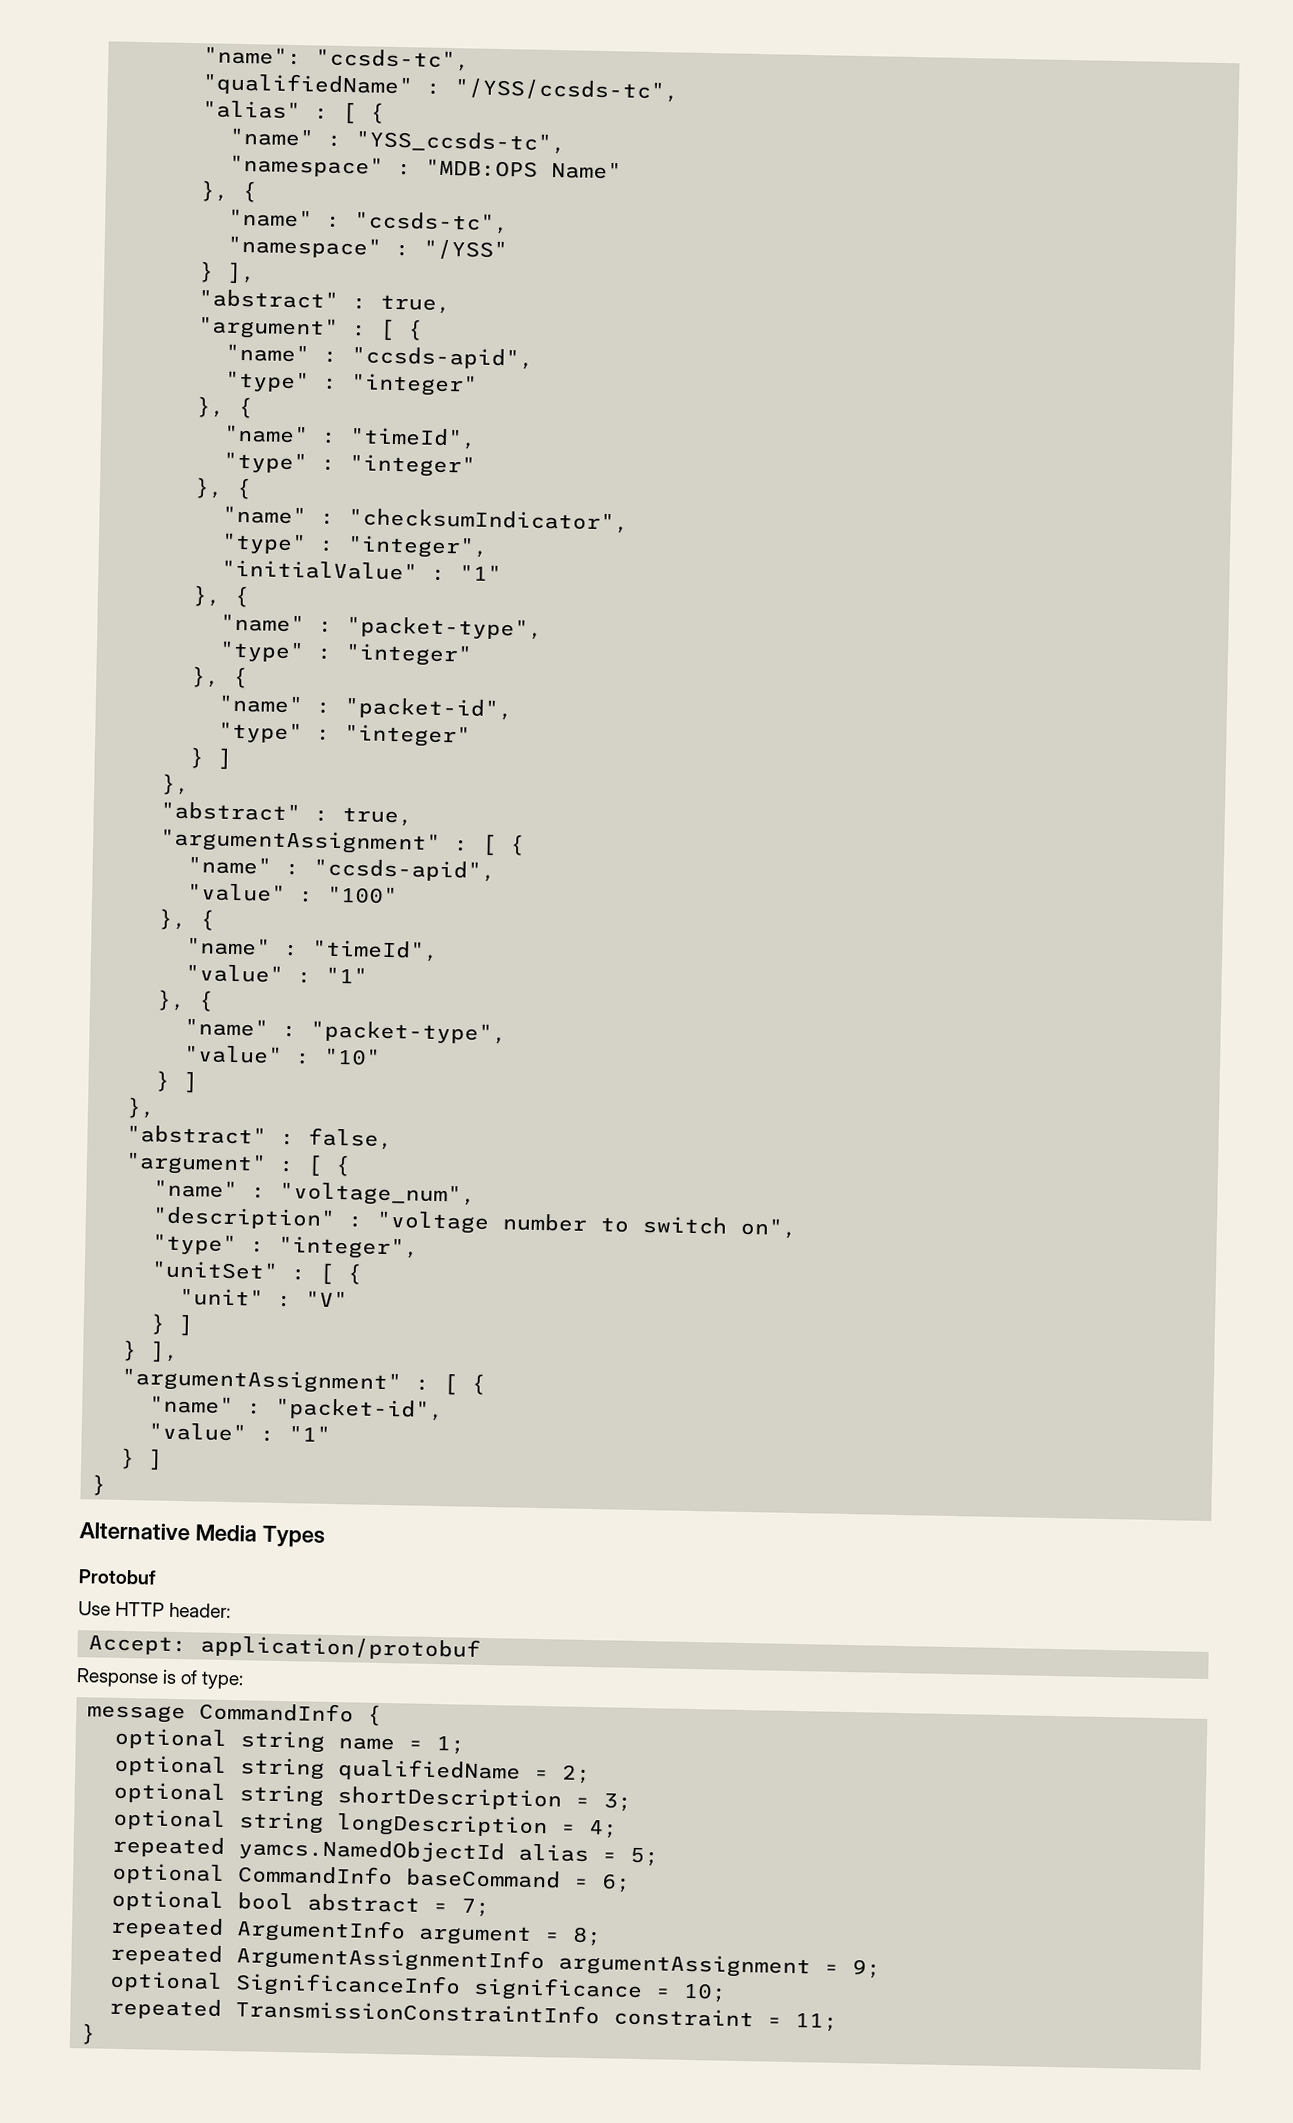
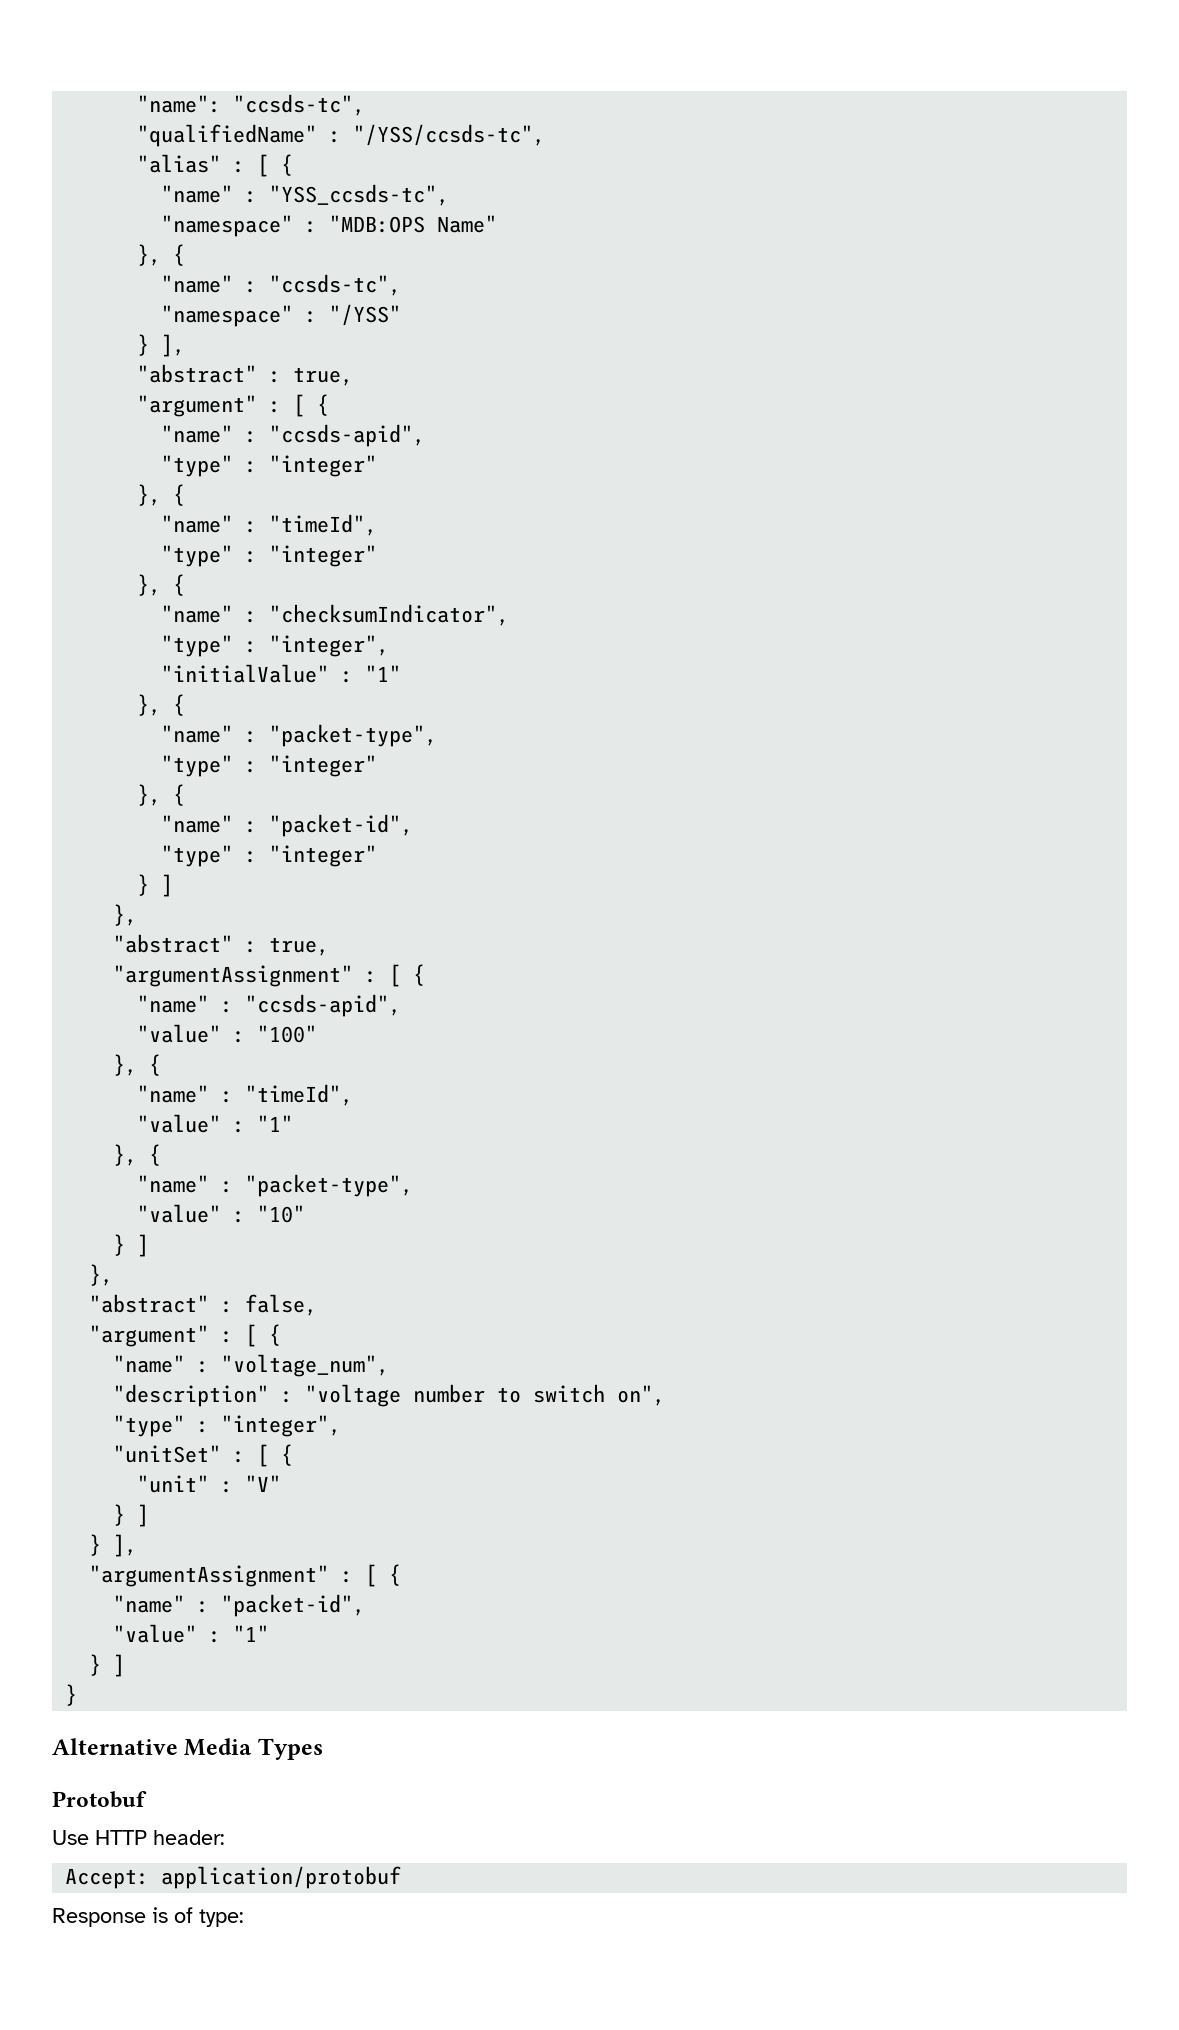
[87,1701,383,1727] [114,1727,466,1755] [114,1754,592,1785] [113,1781,633,1812] [113,1808,619,1839] [112,1835,660,1867] [111,1862,632,1893] [111,1889,491,1918] [110,1916,603,1947] [110,1943,882,1979] [109,1970,728,2003] [109,1997,839,2032] [80,2023,97,2045] // message CommandInfo { // optional string name = 1; // optional string qualifiedName = 2; // optional string shortDescription = 3; // optional string longDescription = 4; // repeated yamcs.NamedObjectId alias = 5; // optional CommandInfo baseCommand = 6; // optional bool abstract = 7; // repeated ArgumentInfo argument = 8; // repeated ArgumentAssignmentInfo argumentAssignment = 9; // optional SignificanceInfo significance = 10; // repeated TransmissionConstraintInfo constraint = 11; // } -> (244, 1918) none

